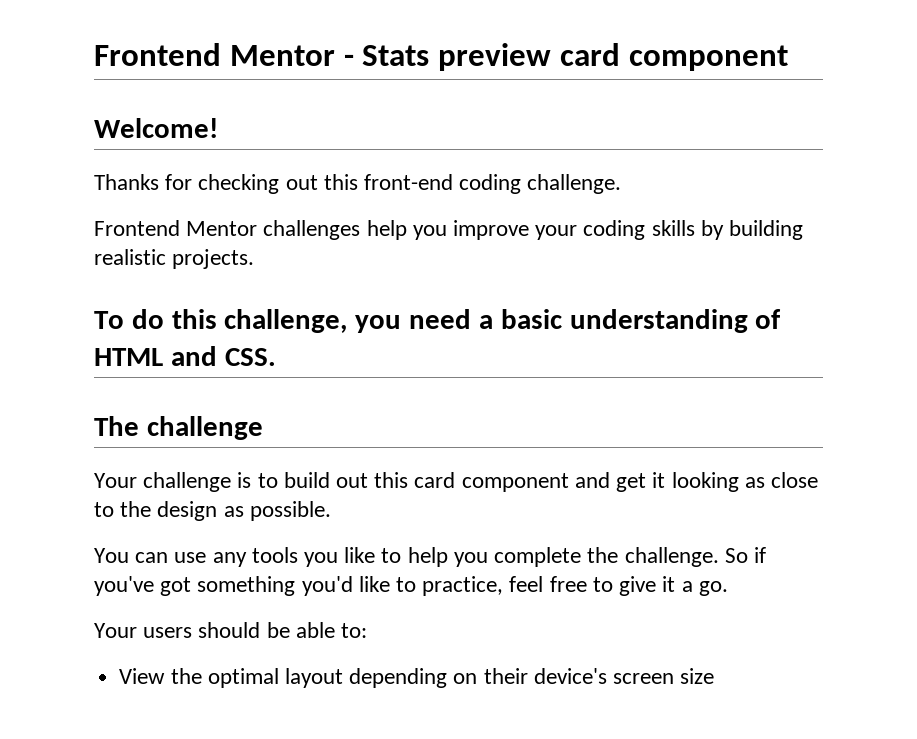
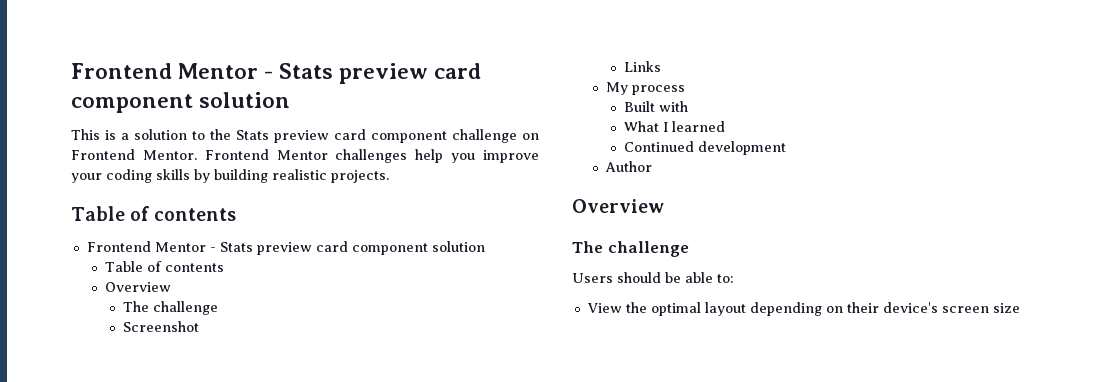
[94,43,788,71] [94,118,218,138] [94,174,622,194] Frontend Mentor - Stats preview card component // Welcome! // Thanks for checking out this front-end coding challenge. // -> [71,63,482,84] [71,92,291,113] [71,129,539,143] [71,149,197,160] Frontend Mentor - Stats preview card component solution // This is a solution to the Stats preview card component challenge on Frontend Mentor.
[94,309,782,333] [94,346,276,366] [94,416,263,440] [94,472,818,492] [94,501,331,521] [94,547,766,567] [94,576,728,596] [94,623,193,638] To do this challenge, you need a basic understanding of HTML and CSS. // The challenge // Your challenge is to build out this card component and get it looking as close to the design as possible. // You can use any tools you like to help you complete the challenge. So if you've got something you'd like to practice, feel free to give it a go. // Your users -> [71,206,236,221] [86,241,485,255] [104,261,224,272] [104,282,171,292] [122,301,218,315] [122,321,199,332] [623,61,661,72] [605,82,685,95] [623,101,688,112] [623,121,725,132] [623,141,786,155] [604,161,652,172] [572,199,664,213] [572,241,689,257] [572,273,613,283] Table of contents // Frontend Mentor - Stats preview card component solution // Table of contents // Overview // The challenge // Screenshot // Links // My process // Built with // What I learned // Continued development // Author // Overview // The challenge // Users

